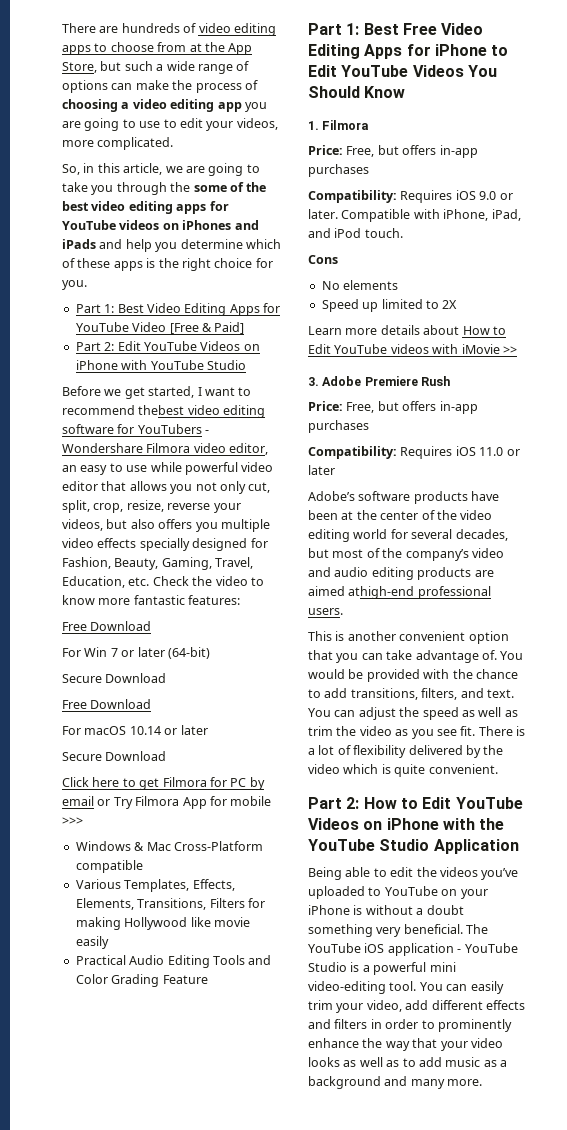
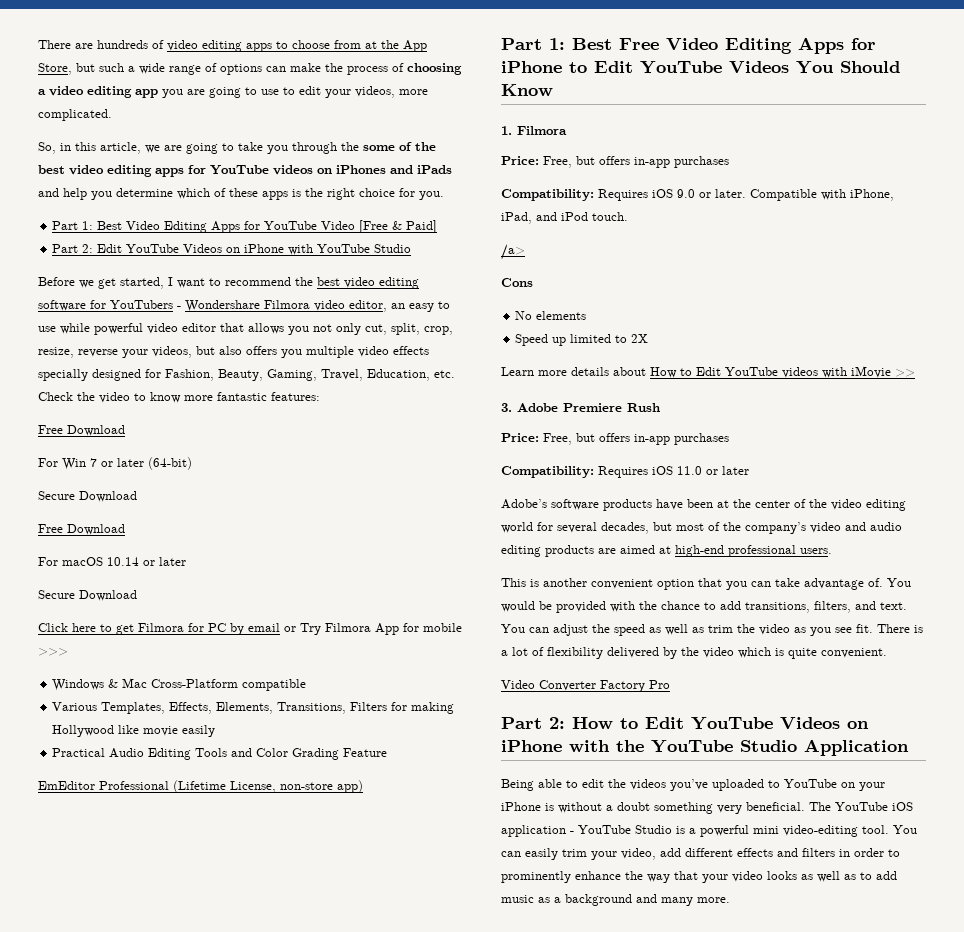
[138,405,185,415] thebest -> [295,277,340,286] the best
(208, 979) none -> [38,780,363,793] // EmEditor Professional (Lifetime License, non-store app)
(403, 233) none -> [501,244,525,260] // /a>
[348,586,415,599] athigh-end -> [659,545,724,557] at high-end
(498, 769) none -> [501,680,670,692] // Video Converter Factory Pro

